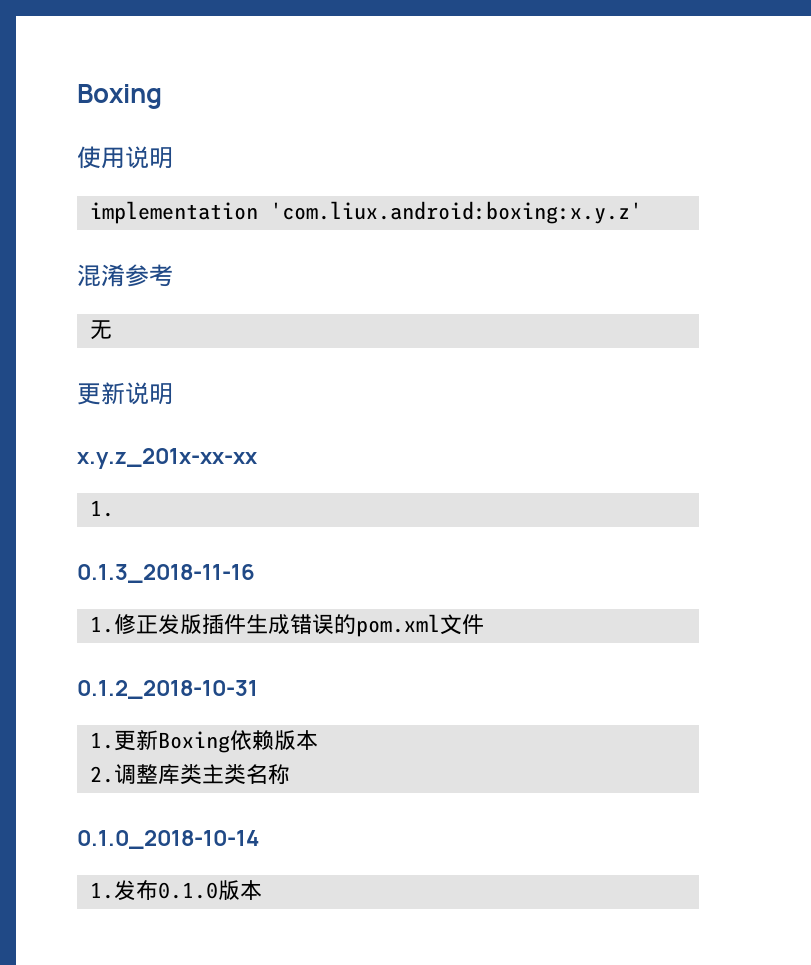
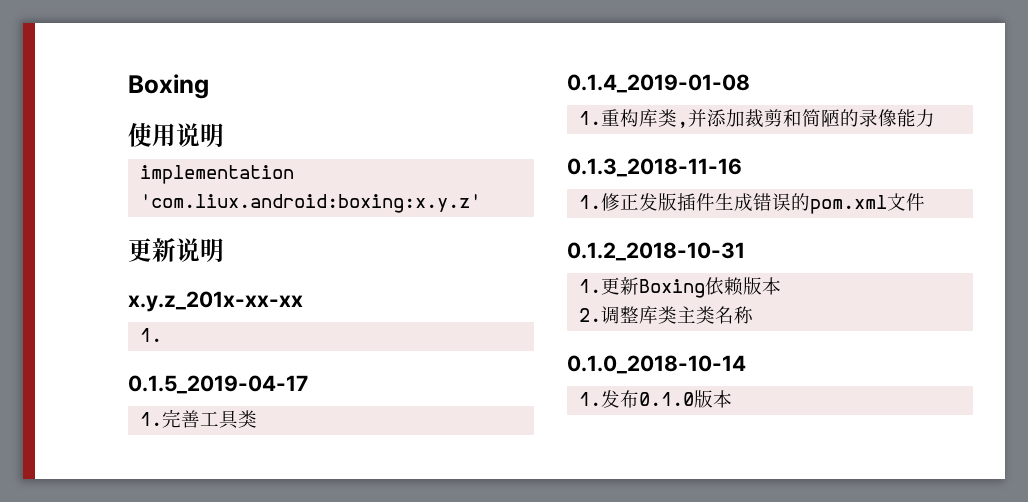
[77,264,173,287] [90,320,113,340] // 混淆参考 // 无 -> (481, 203) none
(115, 508) none -> [128,375,308,394] [140,409,257,429] [567,74,750,93] [579,109,935,128] // 0.1.5_2019-04-17 // 1.完善工具类 // 0.1.4_2019-01-08 // 1.重构库类,并添加裁剪和简陋的录像能力

